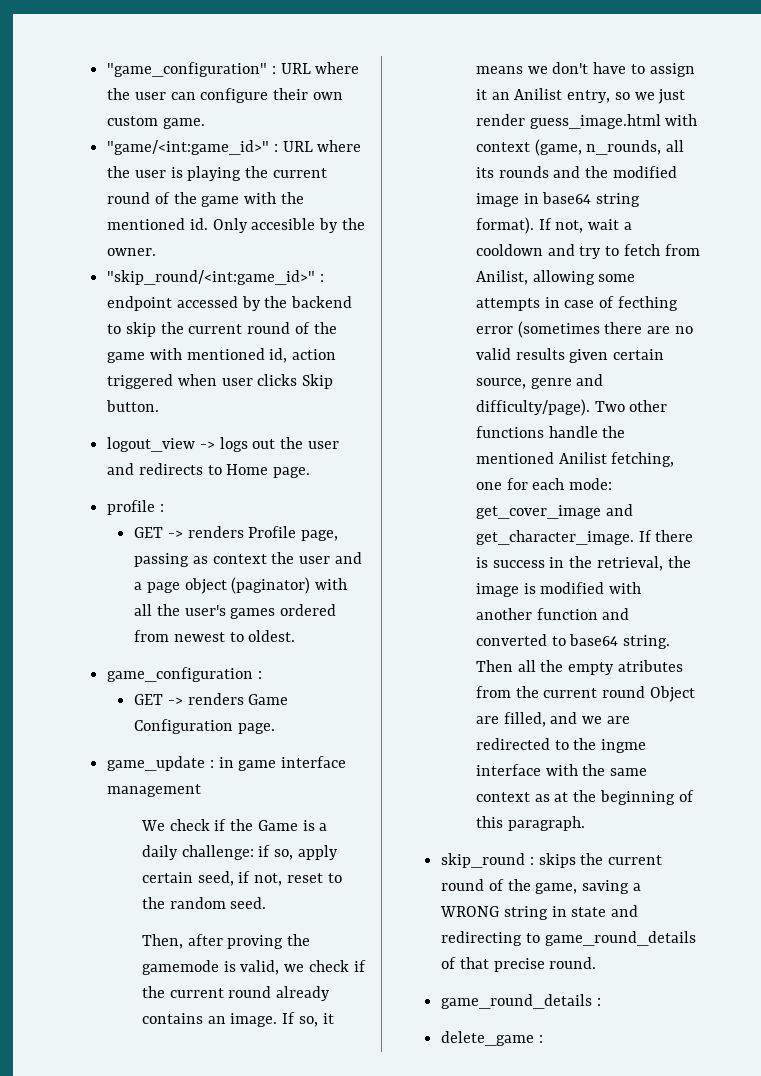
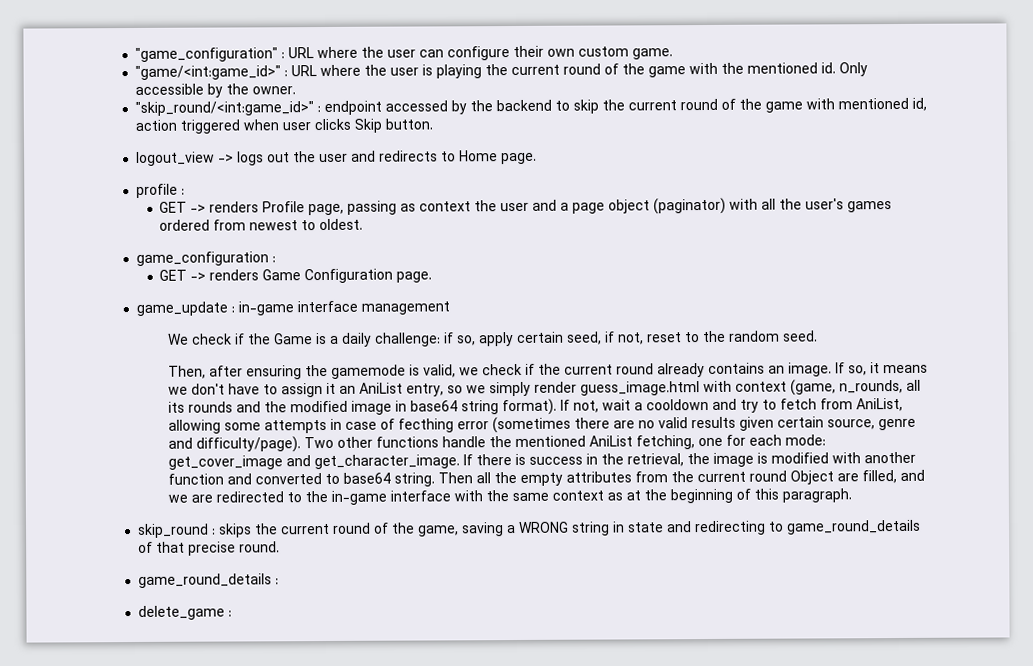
[251,218,316,230] accesible -> [134,83,204,95] accessible
[218,757,277,771] in game -> [237,301,294,316] in-game
[227,935,284,949] proving -> [246,365,303,380] ensuring
[514,88,563,100] Anilist -> [359,382,404,394] AniList
[658,89,686,104] just -> [489,381,532,397] simply
[475,270,528,285] Anilist, -> [856,397,904,412] AniList,
[558,452,607,464] Anilist -> [589,435,634,447] AniList
[617,660,683,672] atributes -> [566,471,633,483] attributes
[601,739,647,753] ingme -> [331,490,388,505] in-game

